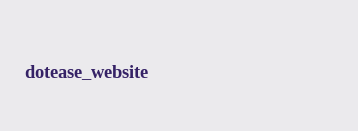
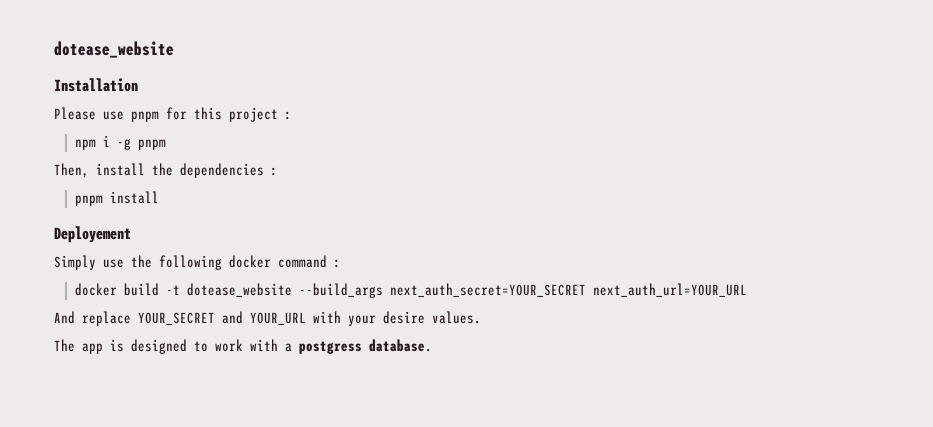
[25,65,148,80] dotease_website -> [54,41,174,58] [54,78,138,92] [54,107,292,122] [75,135,167,150] [54,163,278,178] [75,191,160,206] [54,226,131,243] [54,255,341,270] [75,283,748,298] [54,311,481,326] [54,339,432,354] dotease_website // Installation // Please use pnpm for this project : // npm i -g pnpm // Then, install the dependencies : // pnpm install // Deployement // Simply use the following docker command : // docker build -t dotease_website --build_args next_auth_secret=YOUR_SECRET next_auth_url=YOUR_URL // And replace YOUR_SECRET and YOUR_URL with your desire values. // The app is designed to work with a postgress database.

